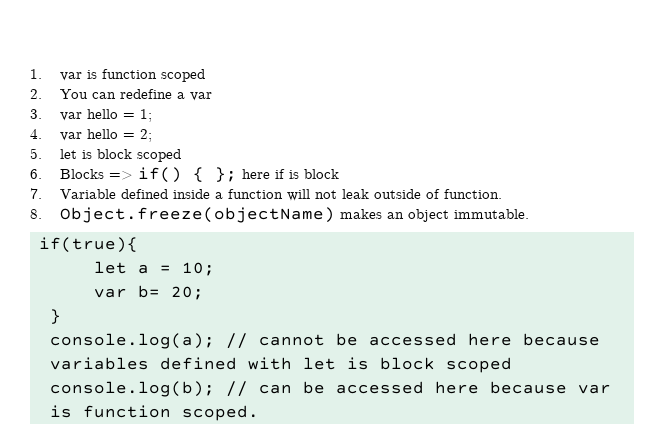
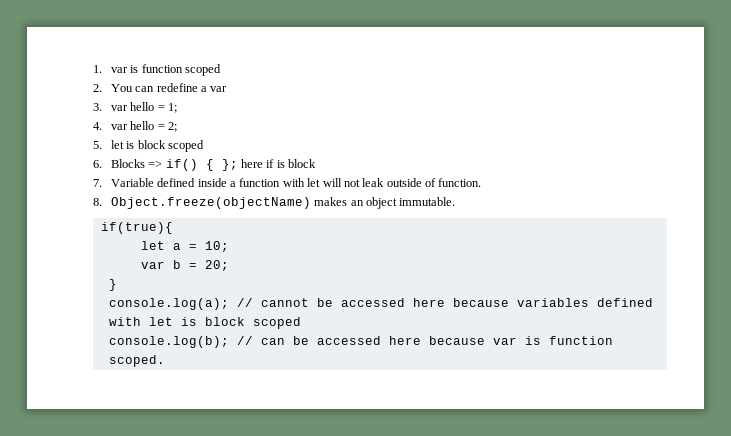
(283, 194) none -> [282,178,321,187] with let
[138,285,160,298] b= -> [172,260,197,269] b =

